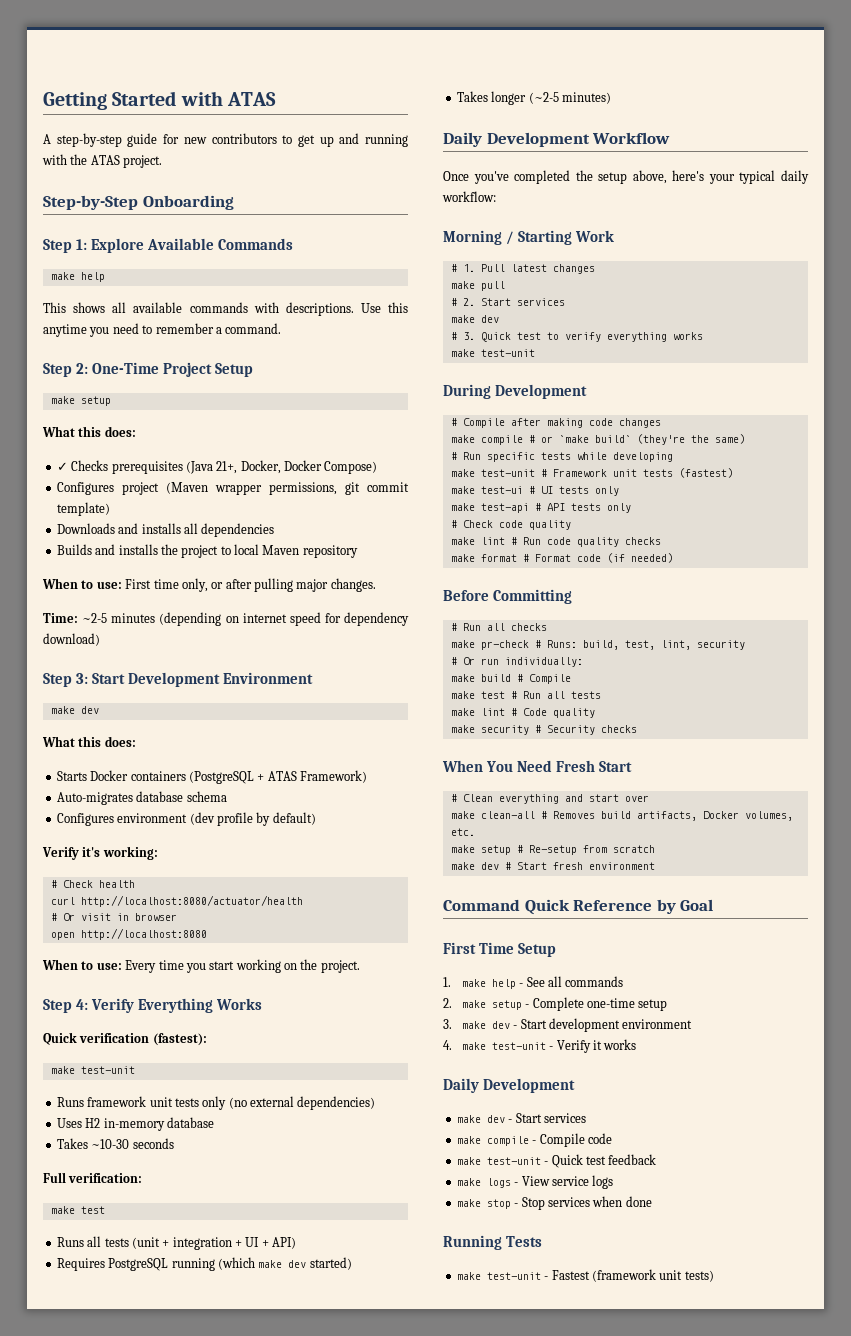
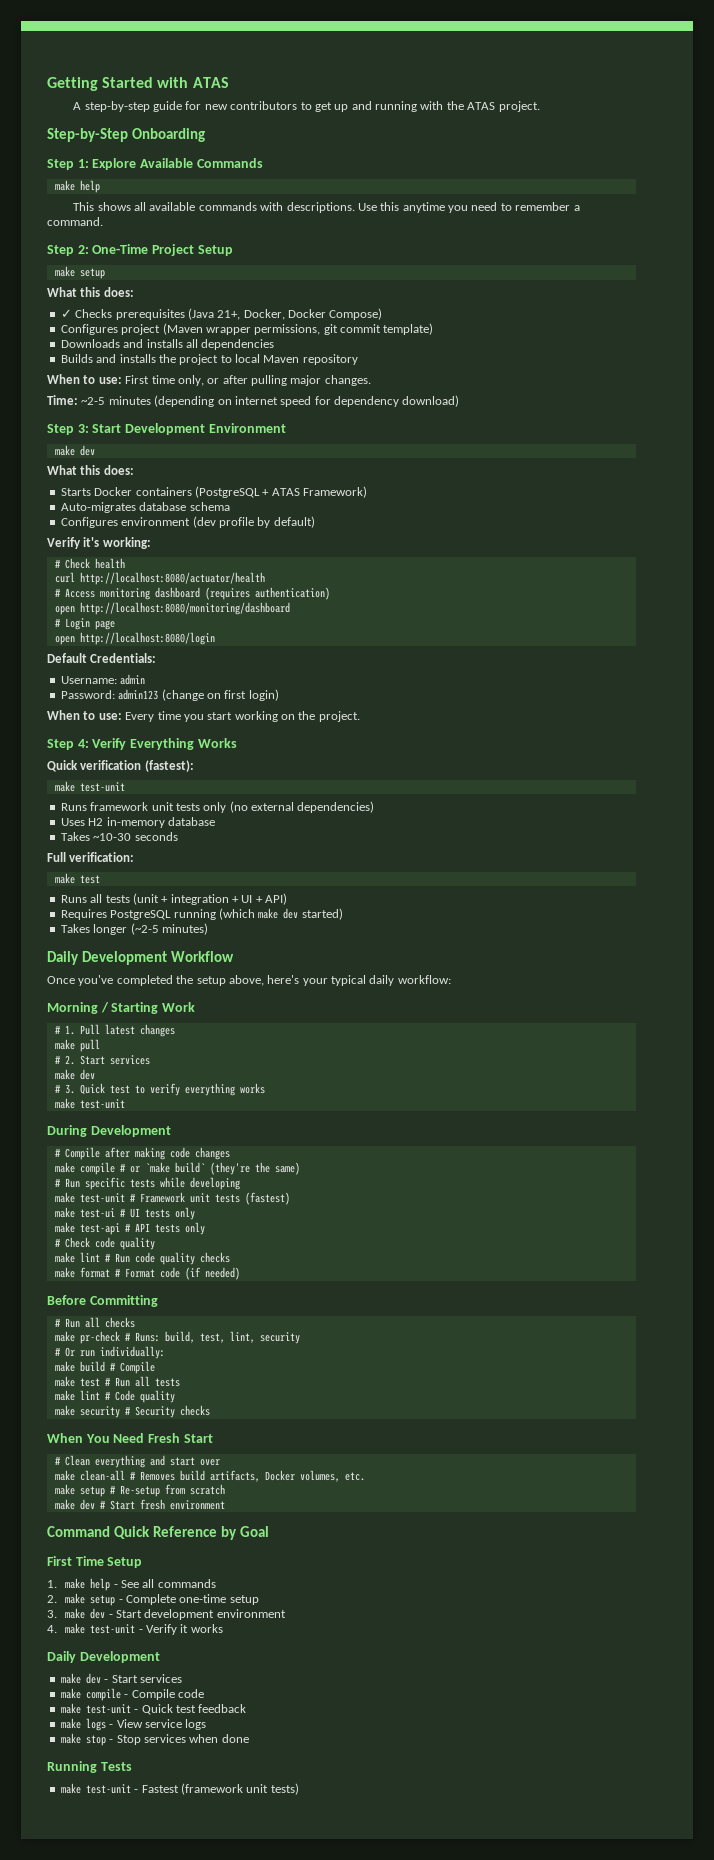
[62,913,177,921] [50,928,207,940] Or visit in browser // open http://localhost:8080 -> [64,587,330,600] [54,602,290,615] [54,618,115,630] [54,632,215,645] [47,653,157,663] [60,674,146,685] [60,689,279,701] Access monitoring dashboard (requires authentication) // open http://localhost:8080/monitoring/dashboard // # Login page // open http://localhost:8080/login // Default Credentials: // Username: admin // Password: admin123 (change on first login)

